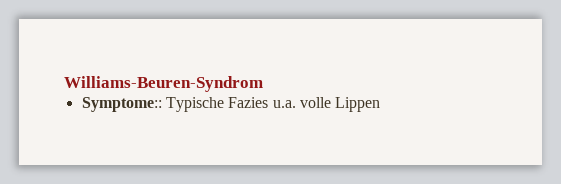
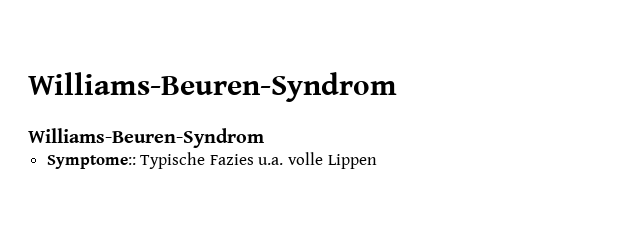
[64,76,263,92] Williams-Beuren-Syndrom -> [28,72,397,102] [28,128,264,148] Williams-Beuren-Syndrom // Williams-Beuren-Syndrom

